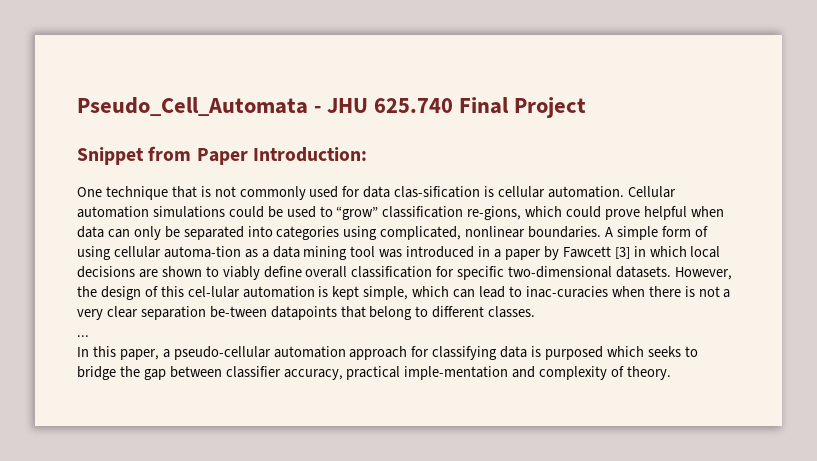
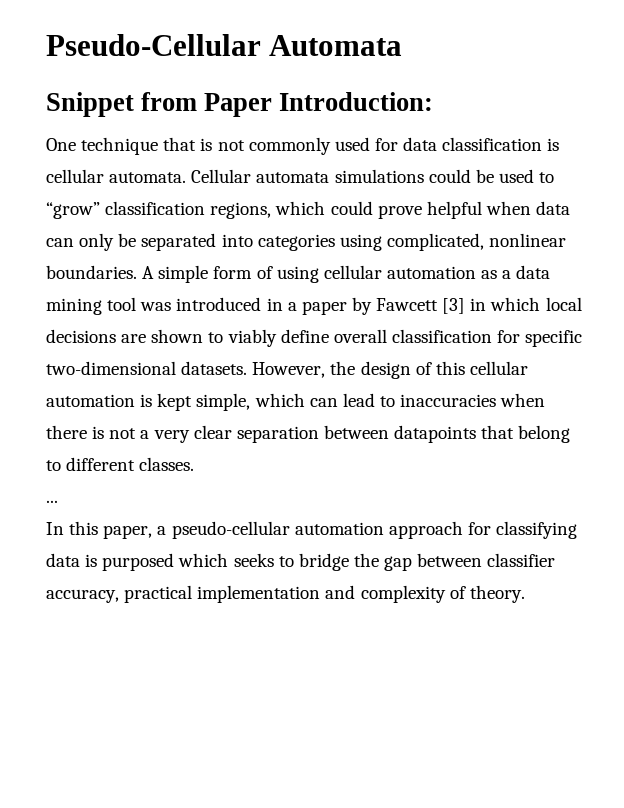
[77,97,587,118] Pseudo_Cell_Automata - JHU 625.740 Final Project -> [46,34,403,56] Pseudo-Cellular Automata
[394,186,481,198] clas-sification -> [442,137,543,151] classification
[547,186,676,198] [77,206,149,218] automation. Cellular automation -> [109,169,330,183] automata. Cellular automata
[467,206,522,220] re-gions, -> [210,202,272,219] regions,
[163,246,241,258] automa-tion -> [386,266,476,279] automation
[187,286,240,298] cel-lular -> [469,361,528,375] cellular
[525,286,608,298] inac-curacies -> [400,394,497,407] inaccuracies
[209,306,267,318] be-tween -> [323,425,389,439] between
[404,366,509,380] imple-mentation -> [197,585,321,603] implementation

